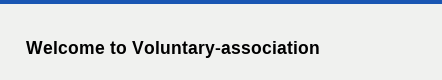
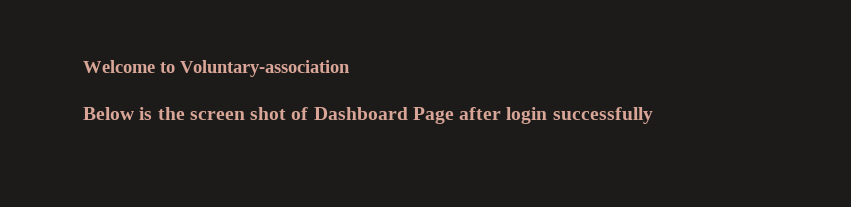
(320, 49) none -> [83,107,653,124] // Below is the screen shot of Dashboard Page after login successfully

